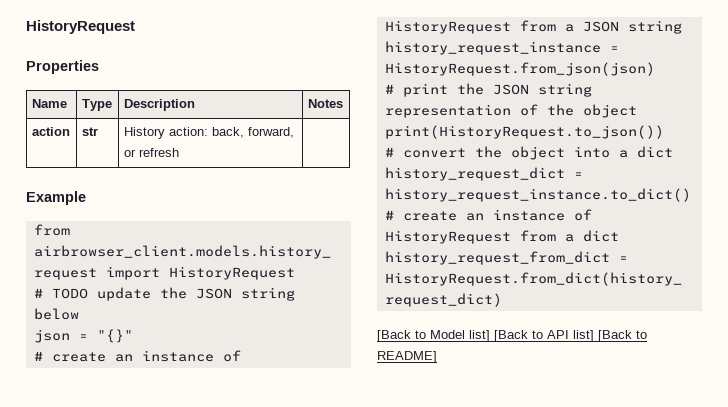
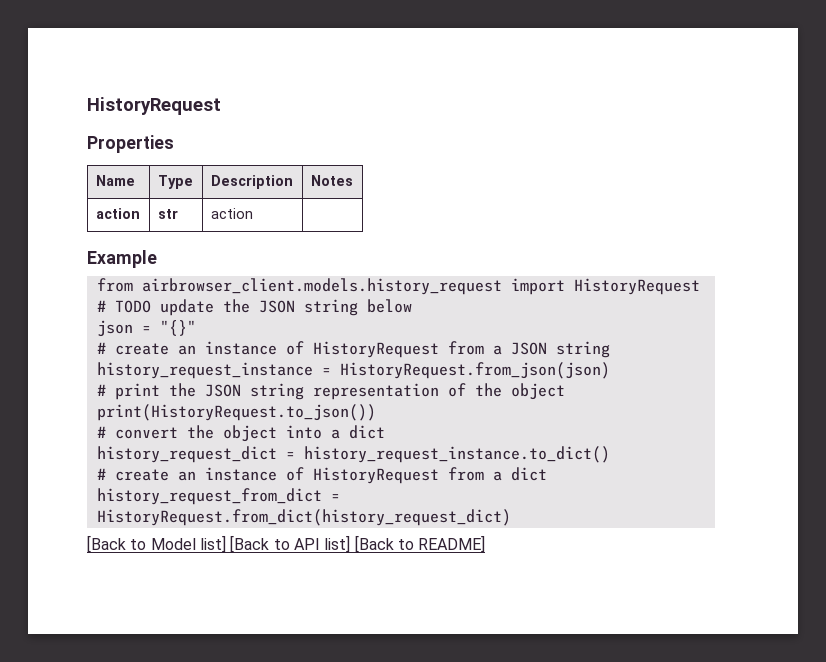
[123,127,294,139] [123,148,179,157] History action: back, forward, or refresh -> [210,208,253,219] action

